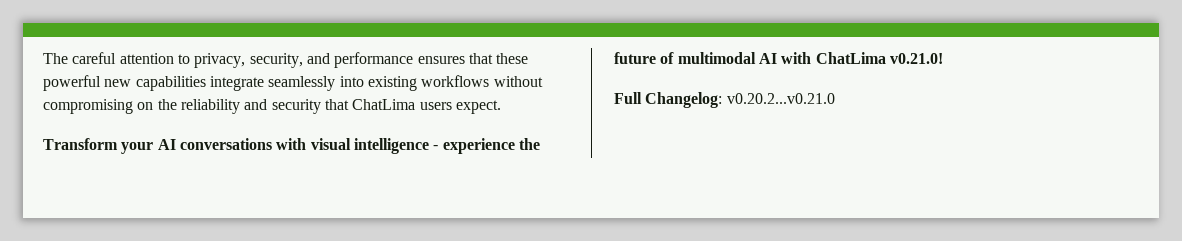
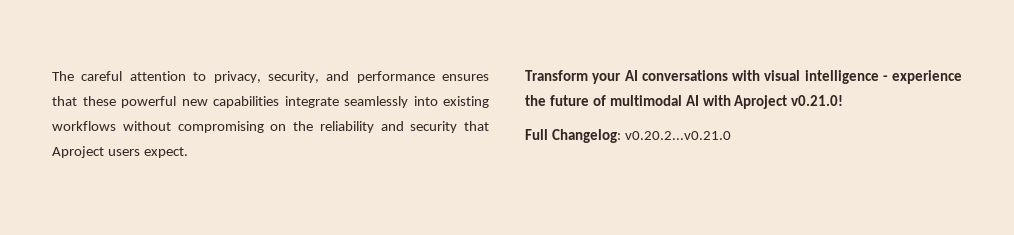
[352,99,416,110] ChatLima -> [52,146,104,158] Aproject
[815,52,886,64] ChatLima -> [734,95,788,109] Aproject

